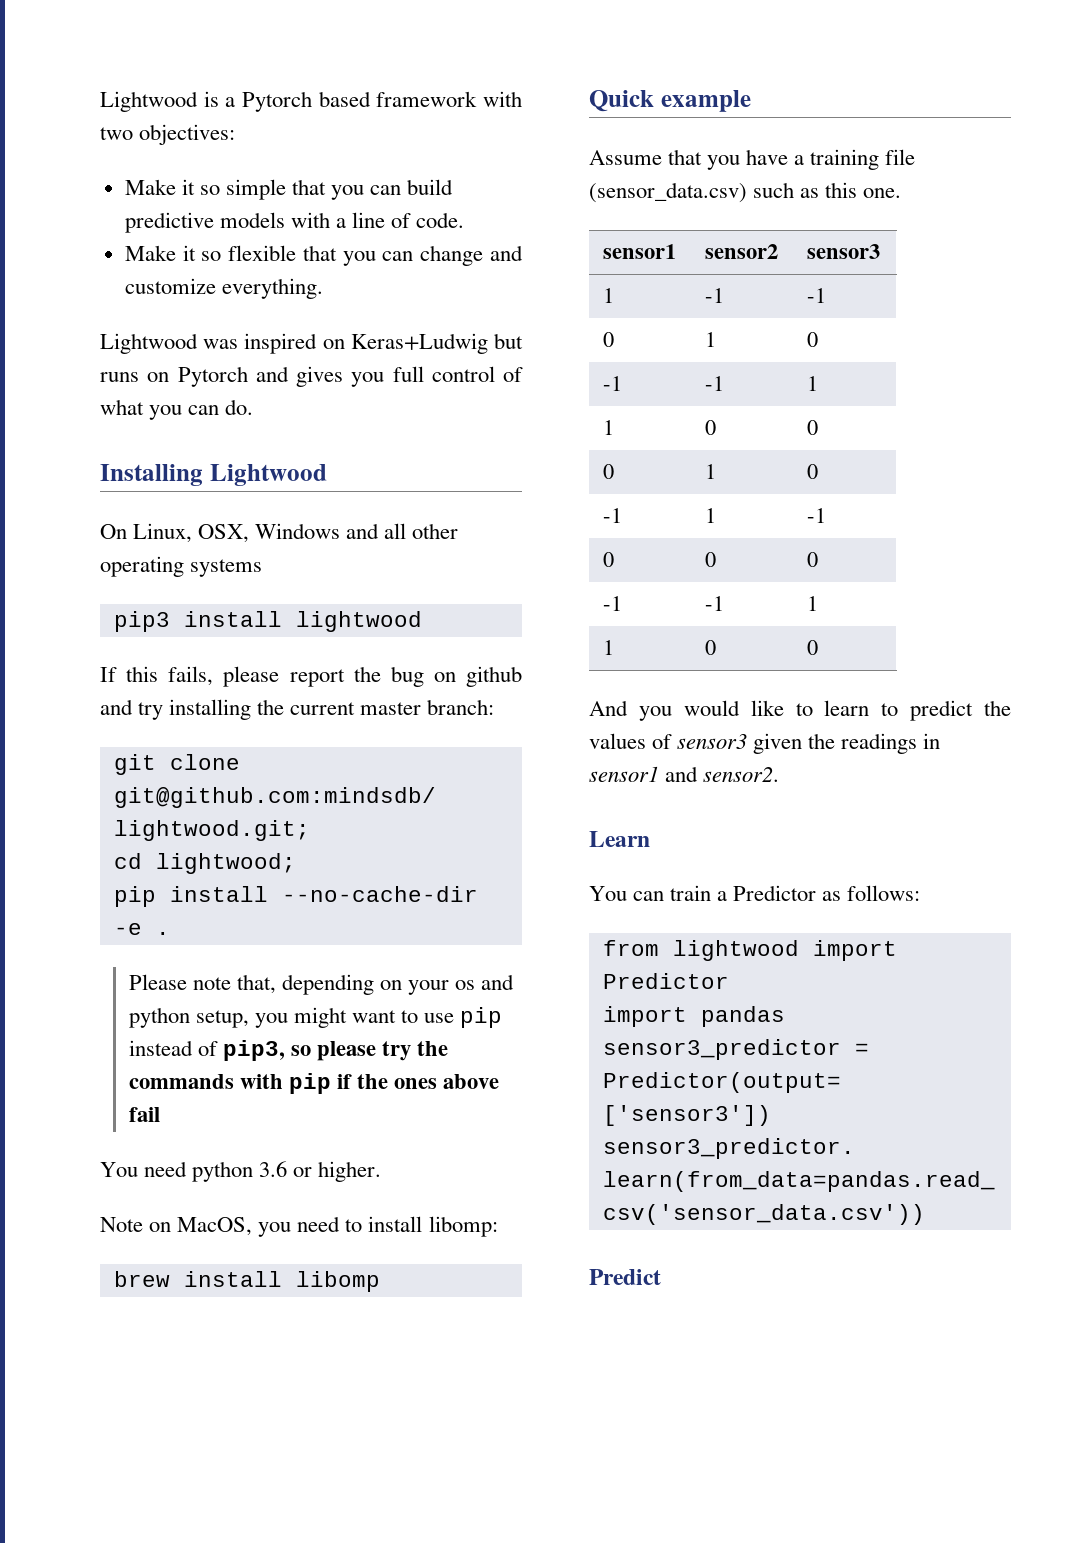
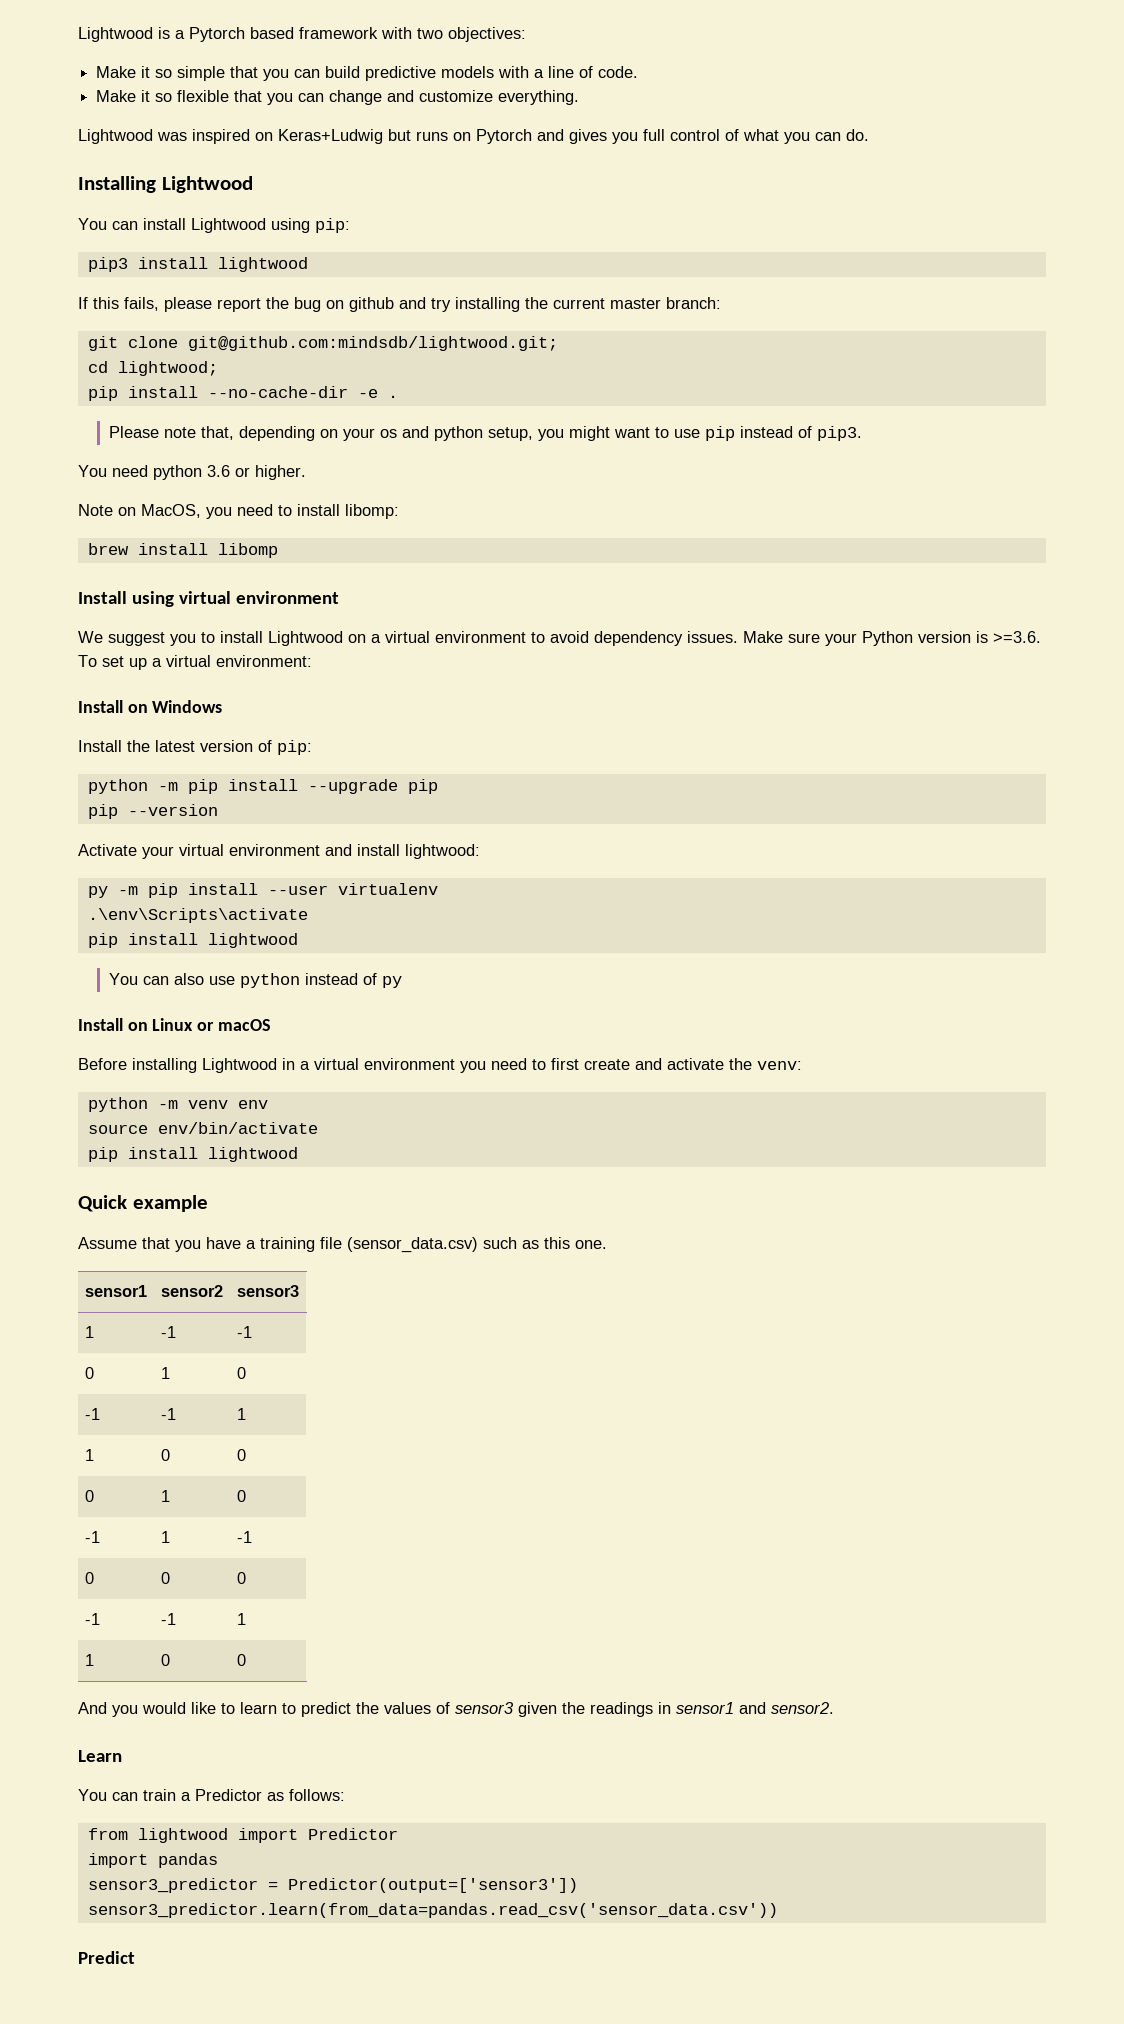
[100,523,459,543] [100,556,263,577] On Linux, OSX, Windows and all other operating systems -> [78,218,350,233] You can install Lightwood using pip:
[222,1040,449,1061] [128,1073,500,1094] [128,1107,160,1122] pip3, so please try the commands with pip if the ones above fail -> [816,426,862,441] pip3.
(380, 1281) none -> [78,591,340,607] [78,631,1041,646] [78,655,312,670] [78,700,223,713] [78,740,312,755] [87,779,438,794] [87,804,218,819] [78,844,480,859] [87,883,438,898] [87,908,308,923] [87,933,298,948] [108,973,402,988] [78,1018,271,1031] [78,1058,802,1073] [87,1097,268,1112] [87,1122,318,1134] [87,1147,298,1162] // Install using virtual environment // We suggest you to install Lightwood on a virtual environment to avoid dependency issues. Make sure your Python version is >=3.6. To set up a virtual environment: // Install on Windows // Install the latest version of pip: // python -m pip install --upgrade pip // pip --version // Activate your virtual environment and install lightwood: // py -m pip install --user virtualenv // .\env\Scripts\activate // pip install lightwood // You can also use python instead of py // Install on Linux or macOS // Before installing Lightwood in a virtual environment you need to first create and activate the venv: // python -m venv env // source env/bin/activate // pip install lightwood

